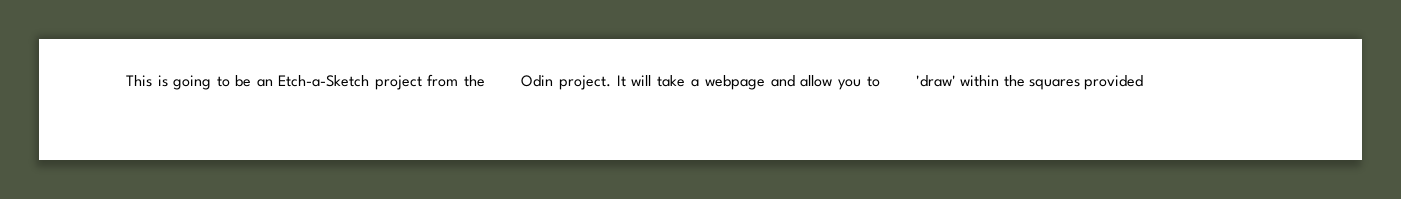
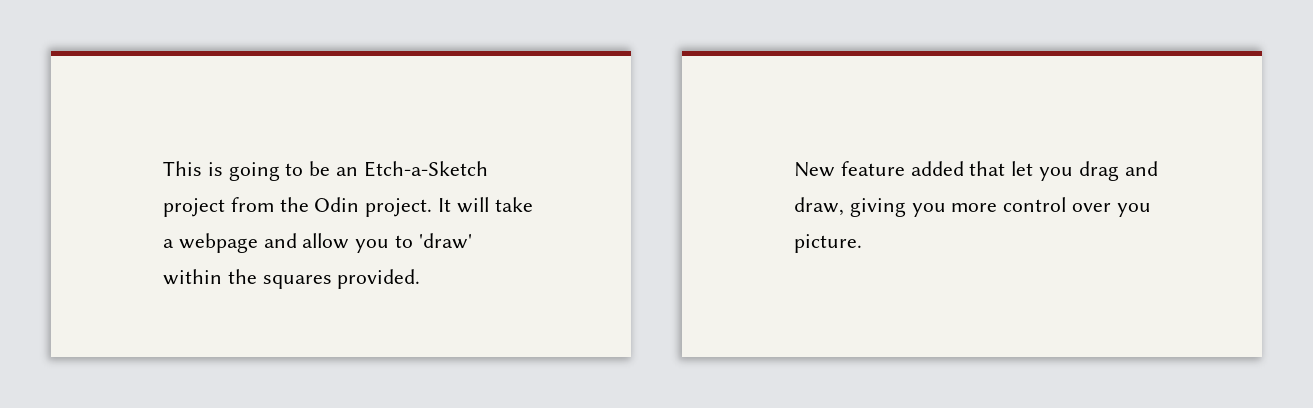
[1084,75,1144,90] provided -> [337,269,421,289] [794,161,1158,181] [794,197,1151,217] [794,234,862,253] provided. // New feature added that let you drag and draw, giving you more control over you picture.

